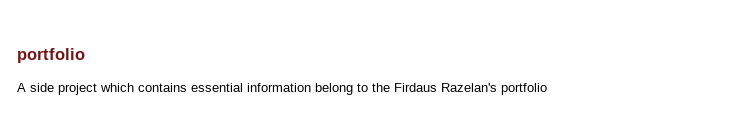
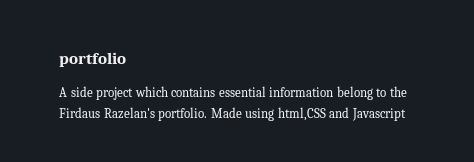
[501,83,547,95] portfolio -> [158,107,406,121] portfolio. Made using html,CSS and Javascript

